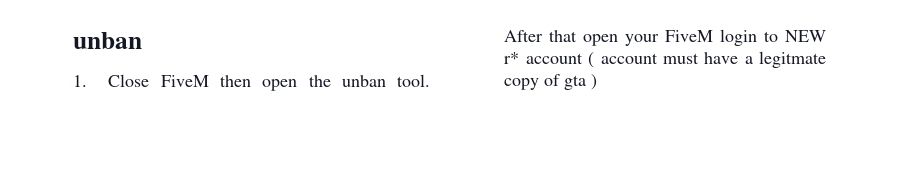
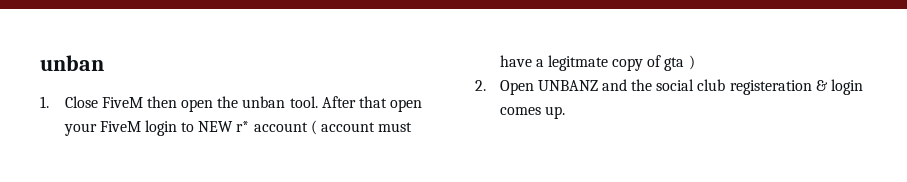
(598, 82) none -> [475,79,864,95] [499,106,565,119] // 2. Open UNBANZ and the social club registeration & login comes up.

